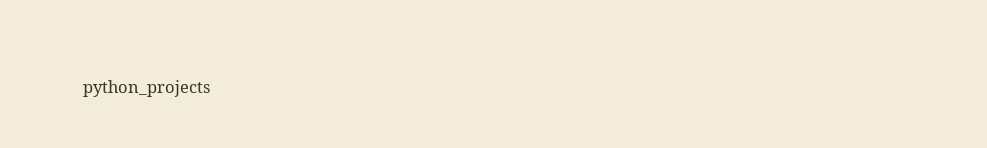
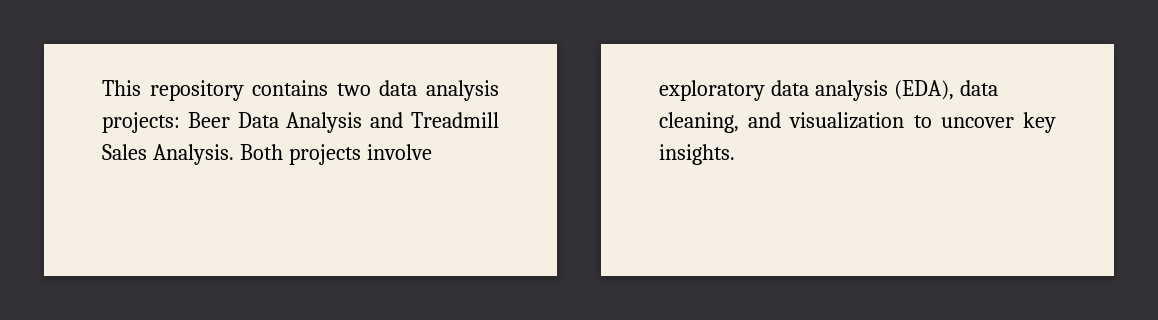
[83,80,210,97] python_projects -> [102,80,499,101] [102,112,499,133] [102,144,432,165] [659,80,998,101] [659,112,1056,133] [659,144,735,165] This repository contains two data analysis projects: Beer Data Analysis and Treadmill Sales Analysis. Both projects involve exploratory data analysis (EDA), data cleaning, and visualization to uncover key insights.

